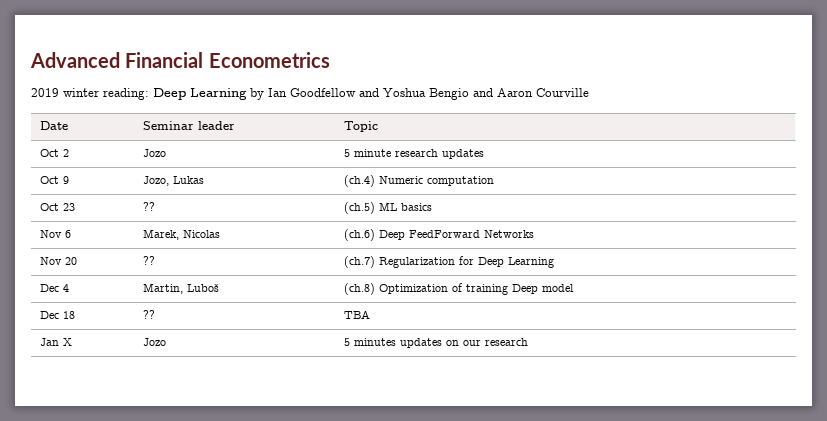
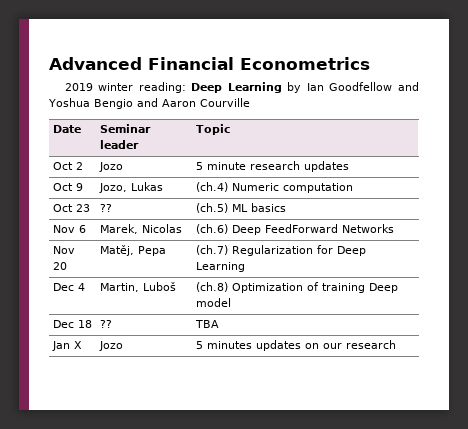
[142,256,155,265] ?? -> [100,245,167,256] Matěj, Pepa

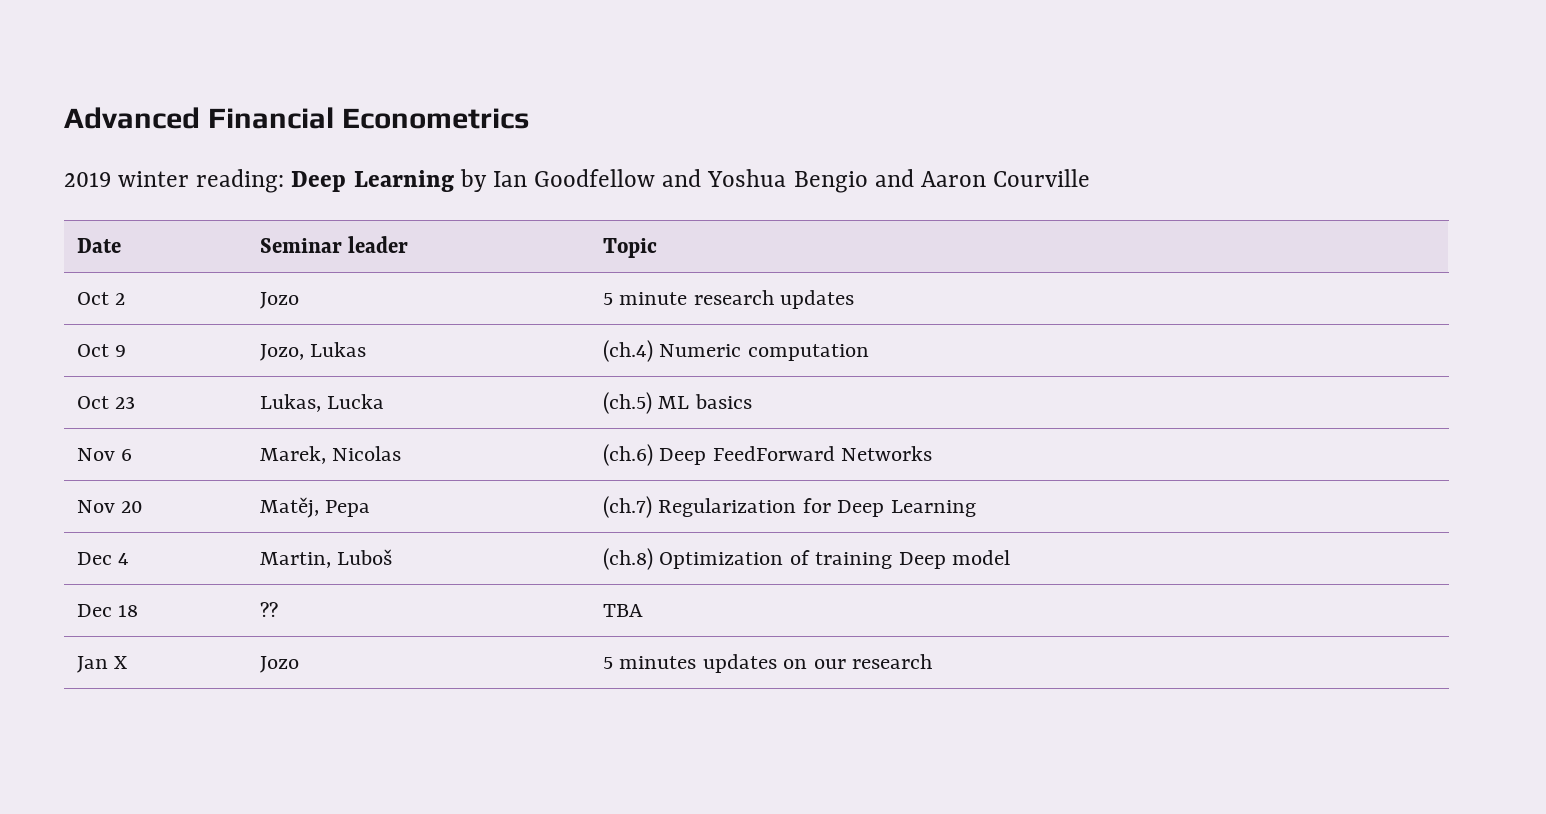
[100,204,113,212] ?? -> [259,394,385,412] Lukas, Lucka

